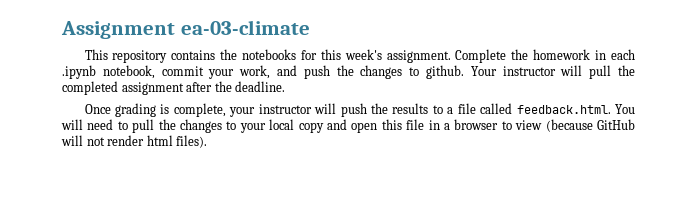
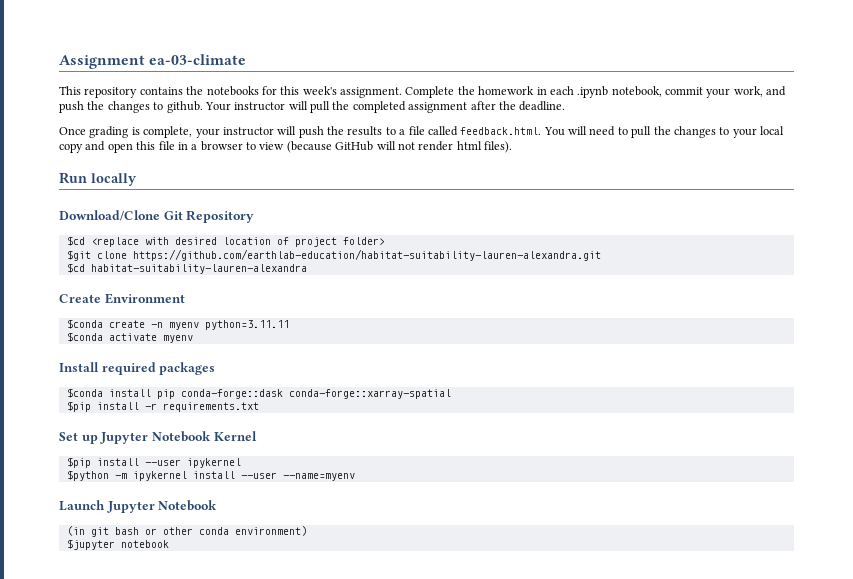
(208, 141) none -> [59,172,137,186] [59,210,255,223] [66,236,385,247] [66,249,601,261] [66,263,307,274] [59,293,185,304] [66,319,289,330] [66,332,193,343] [59,362,216,375] [66,388,451,399] [66,401,259,412] [59,431,257,444] [66,457,241,468] [66,470,355,481] [59,500,218,513] [66,526,307,537] [66,539,169,550] // Run locally // Download/Clone Git Repository // $cd <replace with desired location of project folder> // $git clone https://github.com/earthlab-education/habitat-suitability-lauren-alexandra.git // $cd habitat-suitability-lauren-alexandra // Create Environment // $conda create -n myenv python=3.11.11 // $conda activate myenv // Install required packages // $conda install pip conda-forge::dask conda-forge::xarray-spatial // $pip install -r requirements.txt // Set up Jupyter Notebook Kernel // $pip install --user ipykernel // $python -m ipykernel install --user --name=myenv // Launch Jupyter Notebook // (in git bash or other conda environment) // $jupyter notebook

